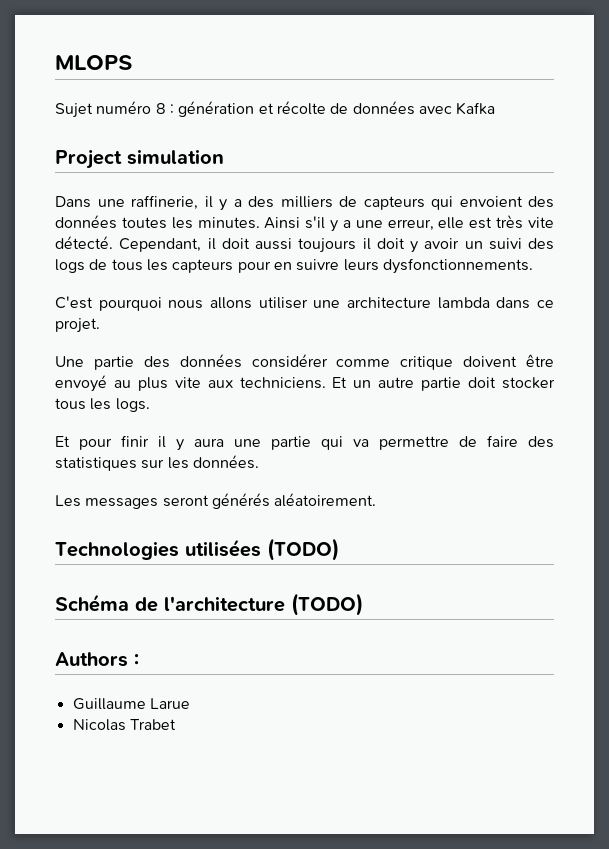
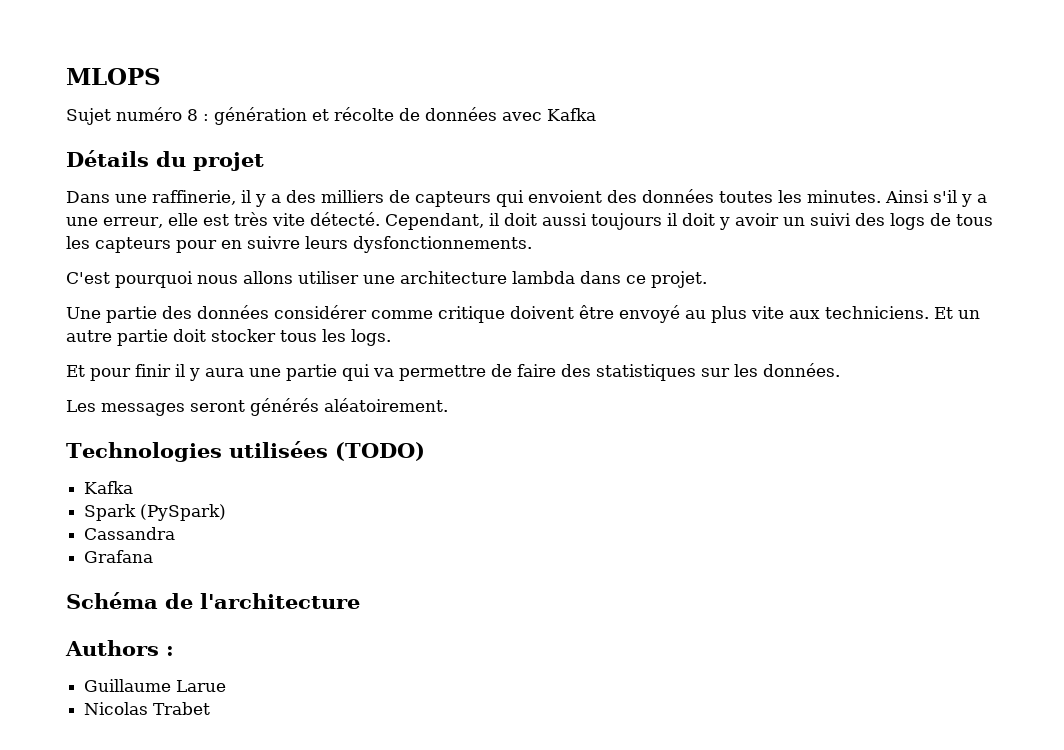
[55,149,224,169] Project simulation -> [66,150,264,171] Détails du projet
(339, 549) none -> [84,481,134,494] [84,504,227,521] [84,527,176,540] [84,550,154,563] // Kafka // Spark (PySpark) // Cassandra // Grafana
[291,593,363,616] (TODO) -> (360, 601) none

